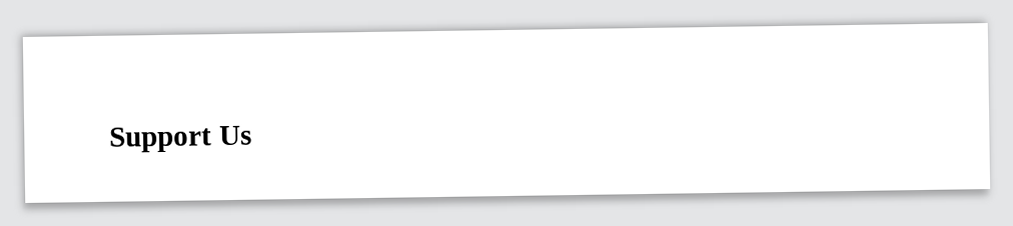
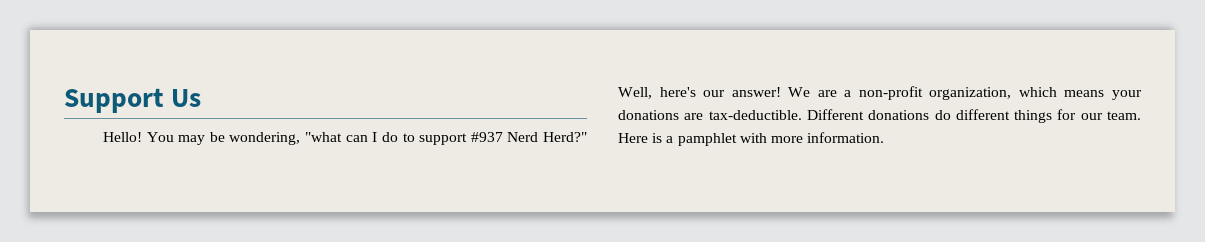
(252, 135) none -> [102,132,587,145] [618,86,1142,100] [618,109,1141,123] [618,132,885,146] // Hello! You may be wondering, "what can I do to support #937 Nerd Herd?" Well, here's our answer! We are a non-profit organization, which means your donations are tax-deductible. Different donations do different things for our team. Here is a pamphlet with more information.

